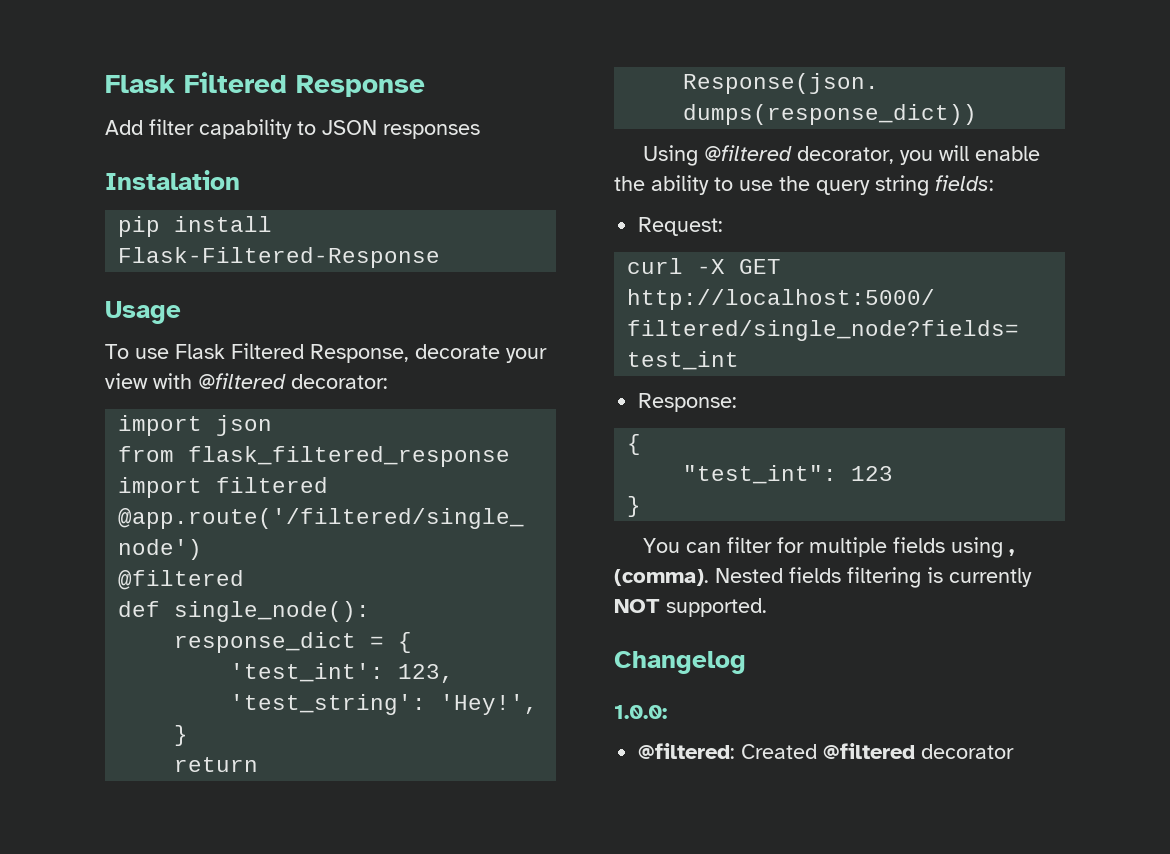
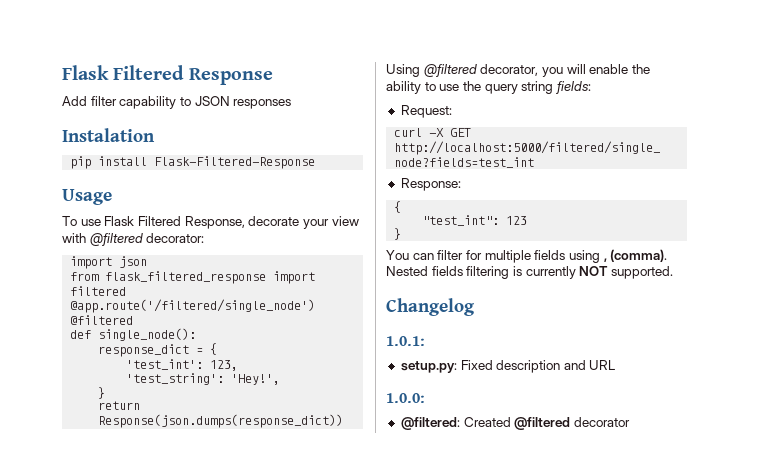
(746, 662) none -> [386,336,425,346] [400,360,616,373] // 1.0.1: // setup.py: Fixed description and URL

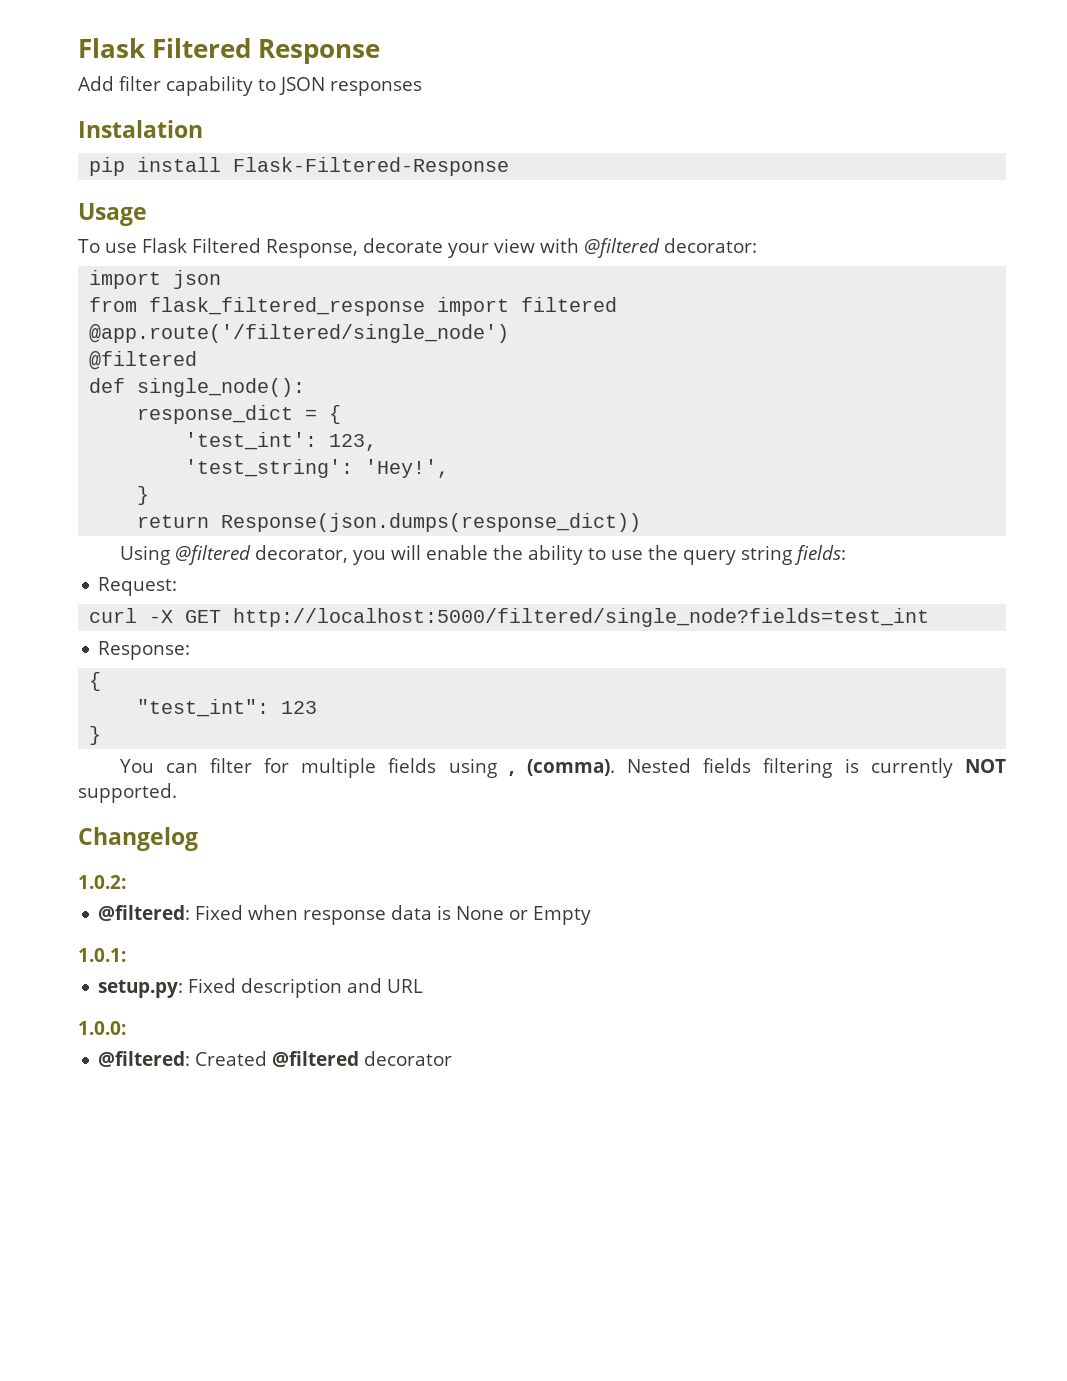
(475, 307) none -> [78,875,126,889] [98,905,592,925] // 1.0.2: // @filtered: Fixed when response data is None or Empty

